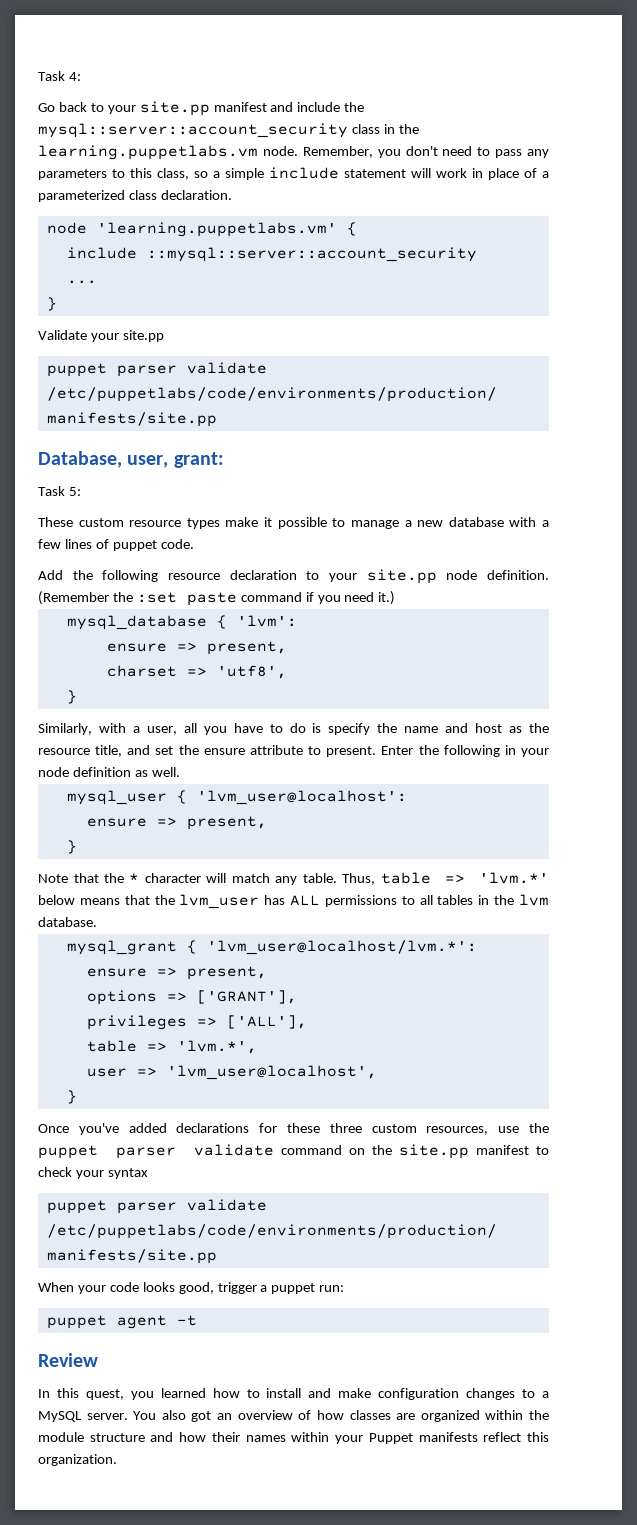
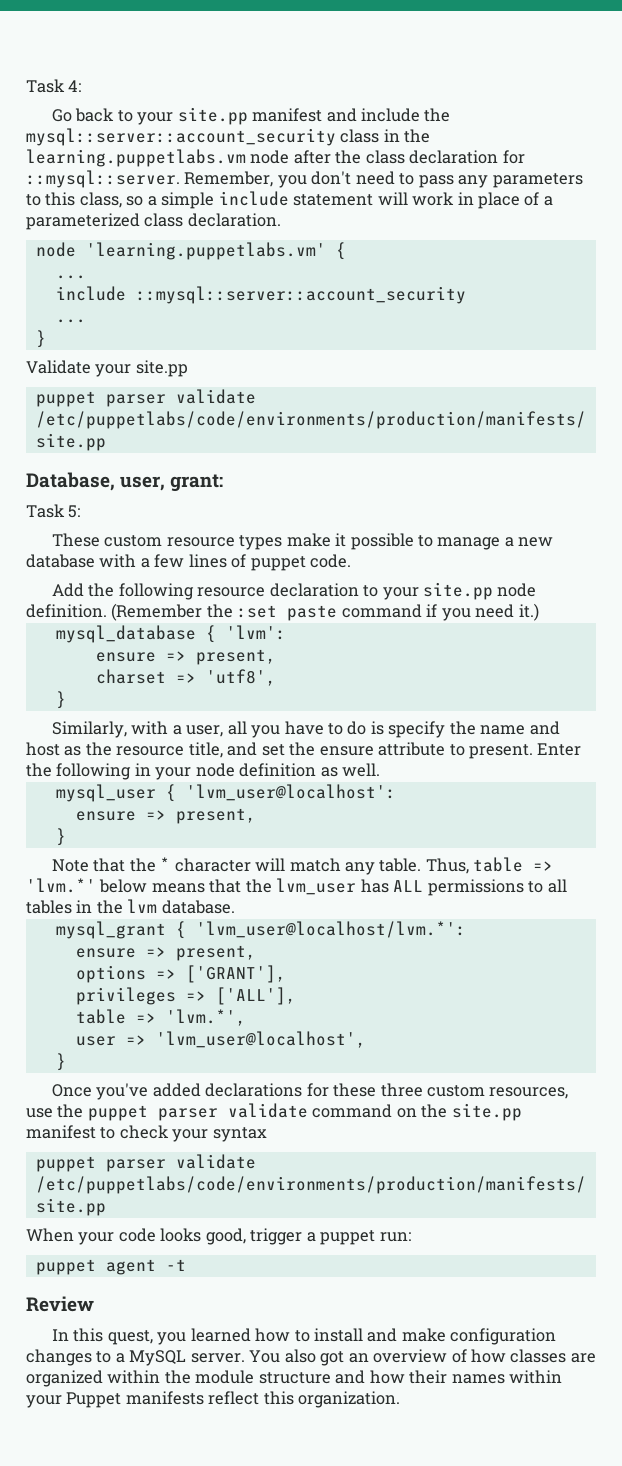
[262,146,298,156] node. -> [250,150,525,164] [26,170,180,188] node after the class declaration for ::mysql::server.
(357, 229) none -> [55,275,86,279] // ...

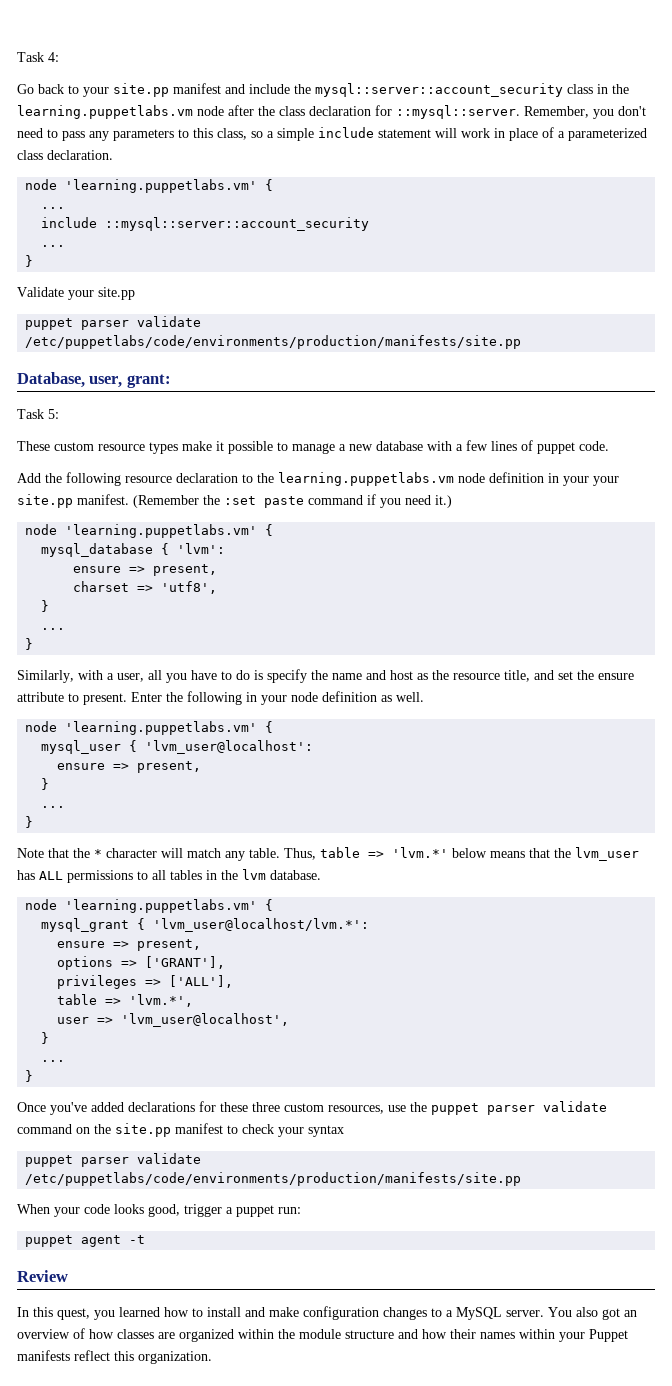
[382,582,537,600] [26,604,107,618] your site.pp node definition. -> [257,472,619,486] [17,494,129,508] the learning.puppetlabs.vm node definition in your your site.pp manifest.
(539, 612) none -> [25,524,274,538] // node 'learning.puppetlabs.vm' {
(66, 700) none -> [41,628,66,630] [25,638,34,650] // ... // }
(381, 770) none -> [25,721,274,735] // node 'learning.puppetlabs.vm' {
(66, 837) none -> [41,806,66,808] [25,816,34,828] // ... // }
(235, 907) none -> [25,899,274,913] // node 'learning.puppetlabs.vm' {
(66, 1062) none -> [41,1060,66,1062] [25,1070,34,1082] // ... // }

